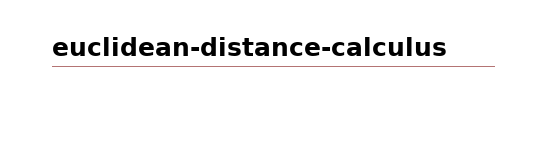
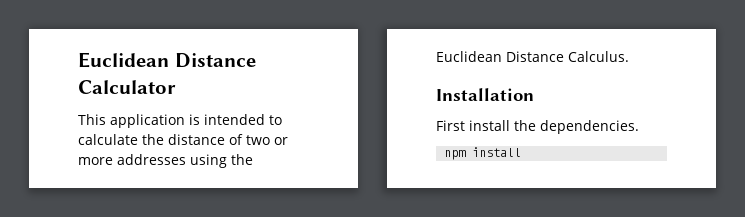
[52,37,447,56] euclidean-distance-calculus -> [78,52,256,68] [78,80,176,94] [78,114,282,128] [78,134,288,145] [78,154,253,168] [436,51,629,62] [436,88,534,101] [436,120,639,134] [444,147,522,160] Euclidean Distance Calculator // This application is intended to calculate the distance of two or more addresses using the Euclidean Distance Calculus. // Installation // First install the dependencies. // npm install

